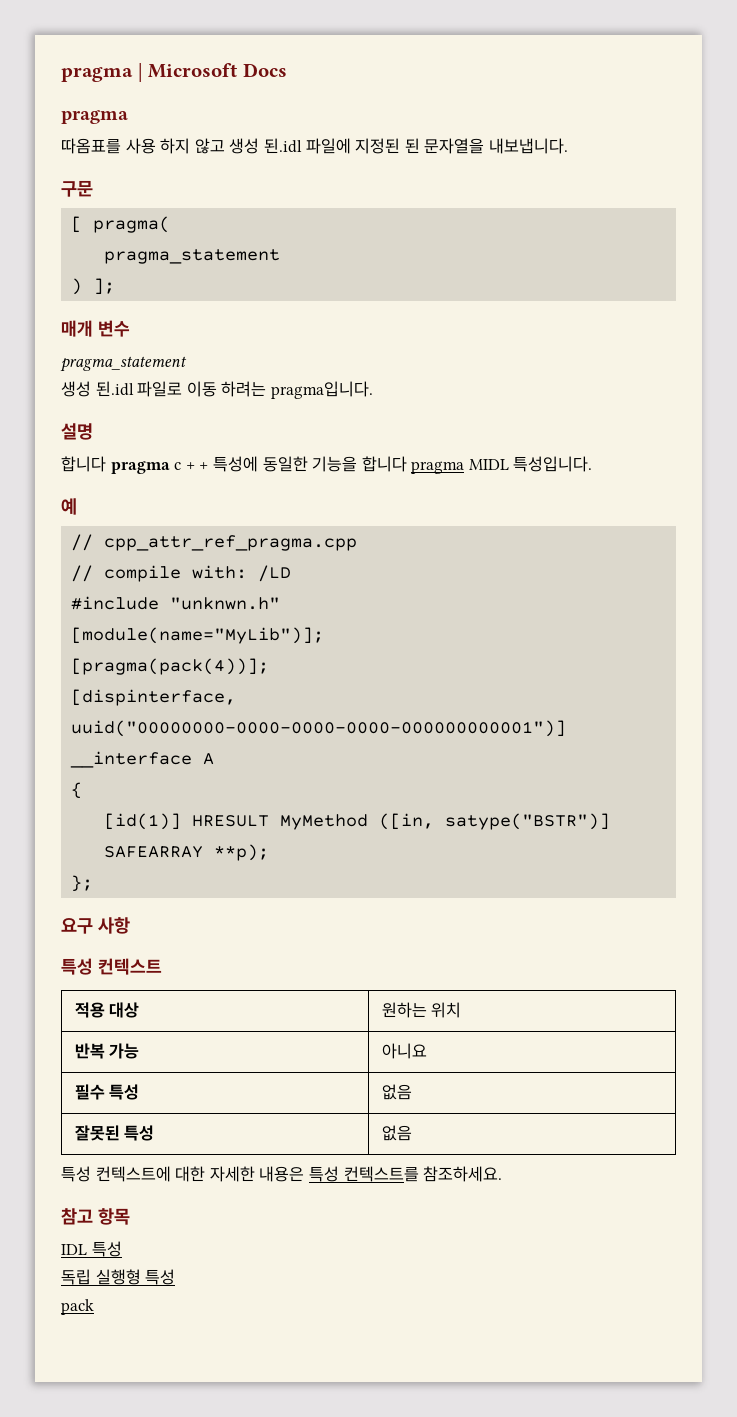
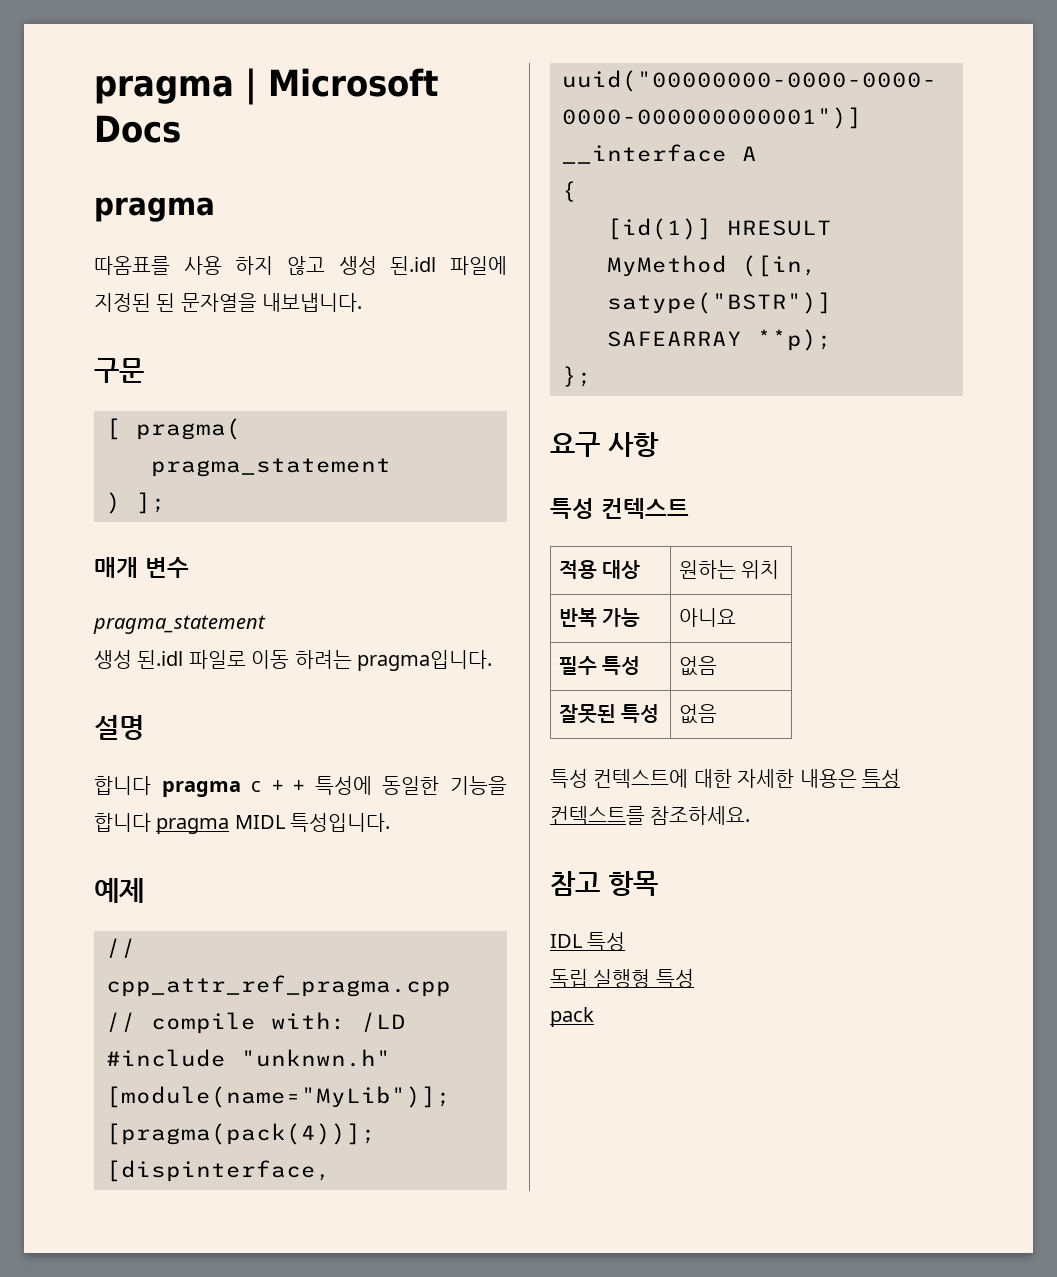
[61,498,77,515] 예 -> [94,878,144,903] 예제

